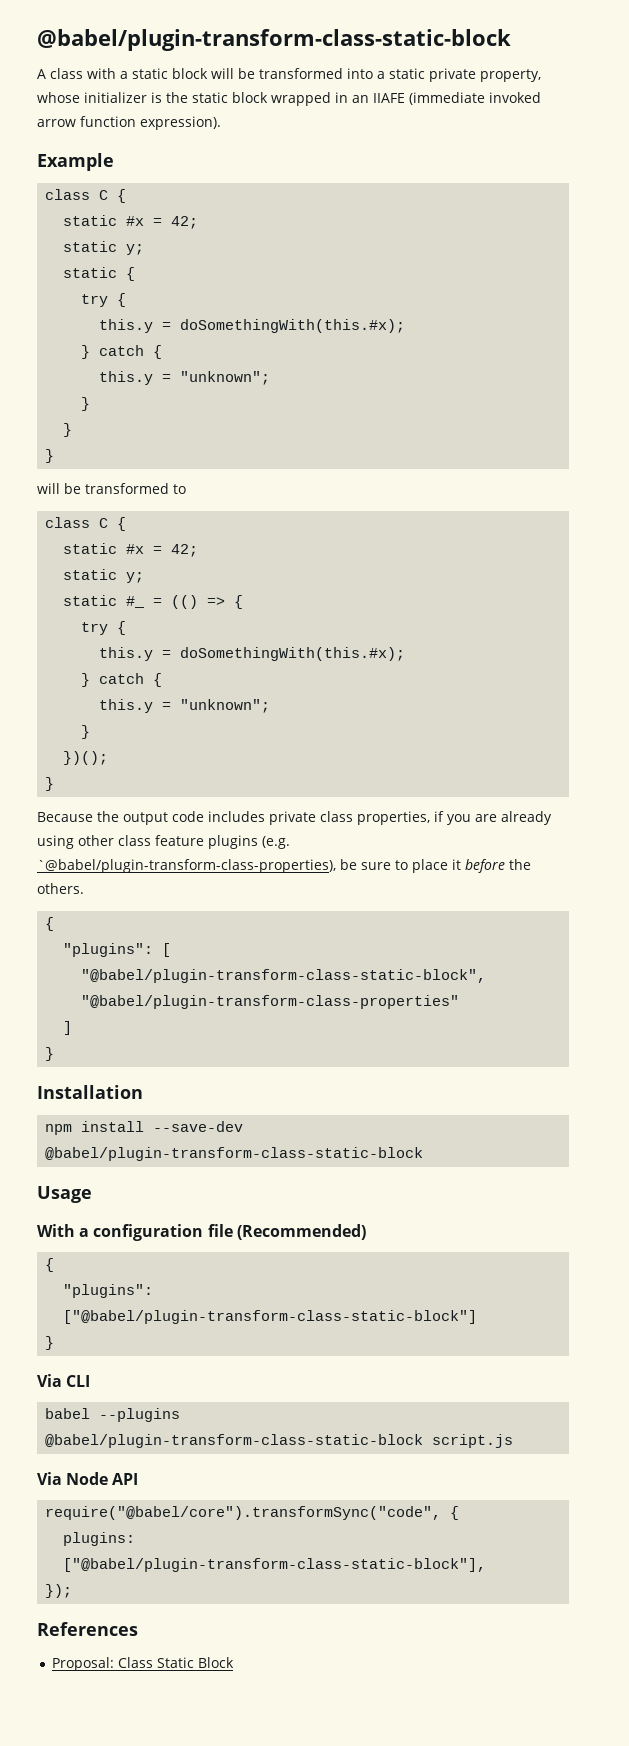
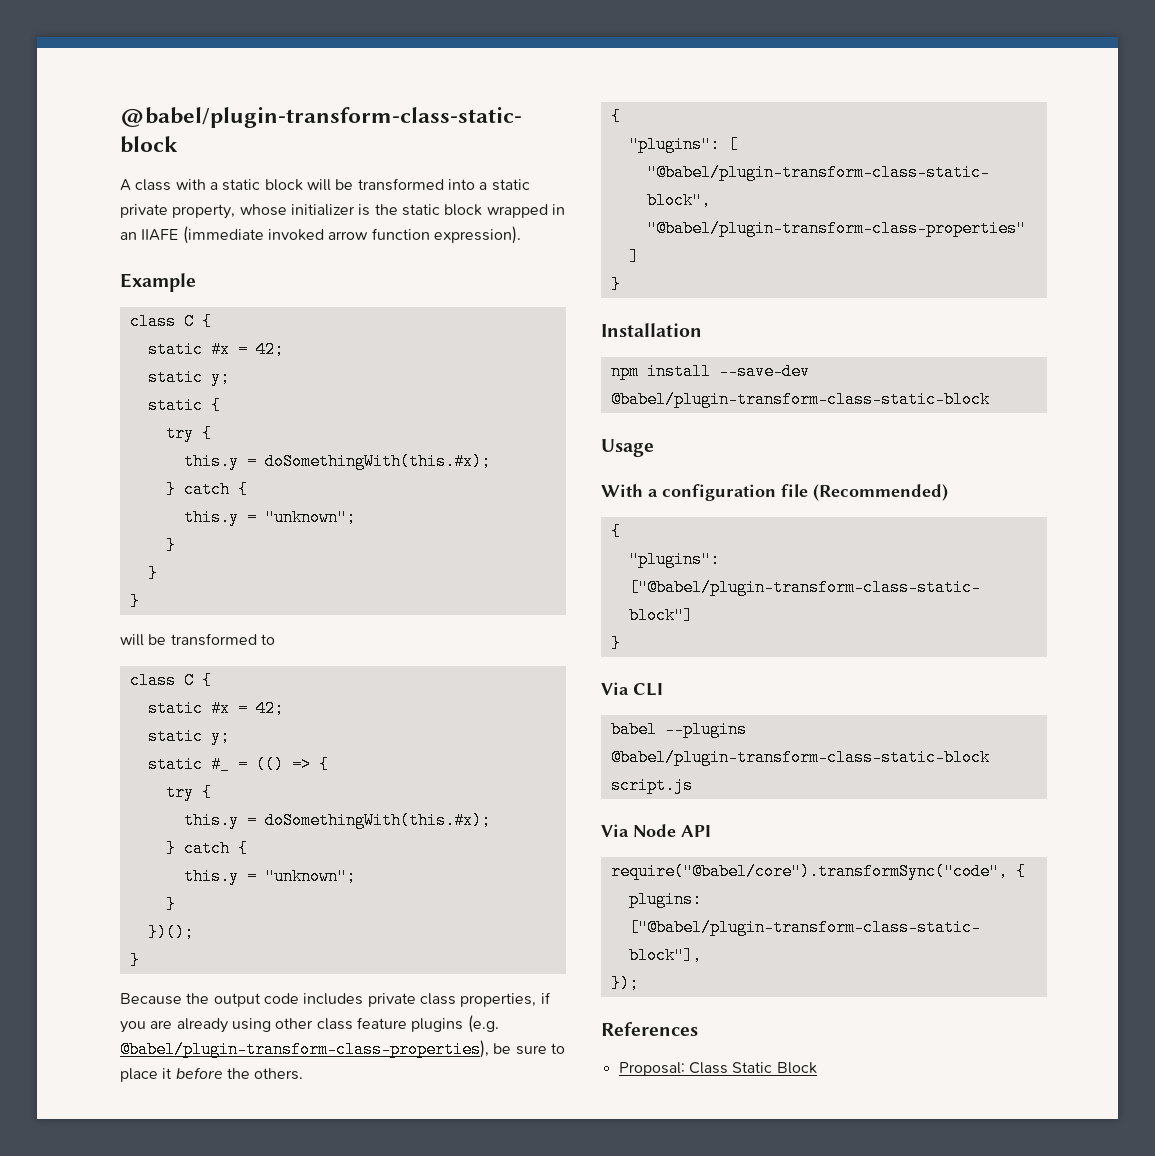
[37,859,336,873] `@babel/plugin-transform-class-properties), -> [120,1040,489,1058] @babel/plugin-transform-class-properties),

